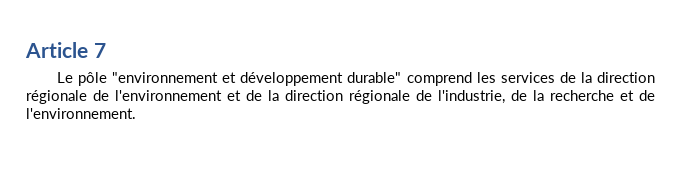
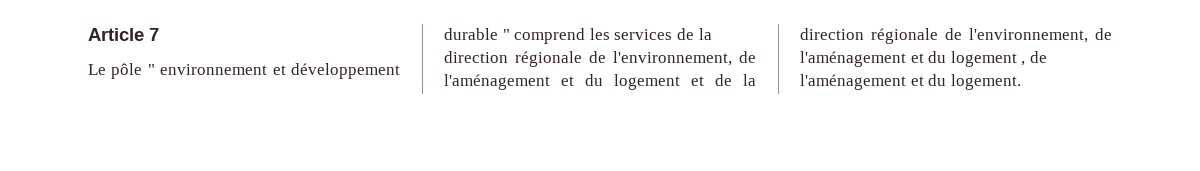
[112,72,402,86] "environnement et développement durable" -> [147,63,400,79] [444,28,510,40] " environnement et développement durable "
[115,90,222,101] l'environnement -> [613,51,756,66] [444,74,680,90] l'environnement, de l'aménagement et du logement
[438,90,655,104] [26,108,136,119] l'industrie, de la recherche et de l'environnement. -> [969,28,1112,43] [800,51,1047,67] [800,74,1021,90] l'environnement, de l'aménagement et du logement , de l'aménagement et du logement.

